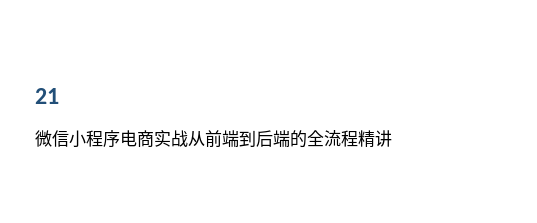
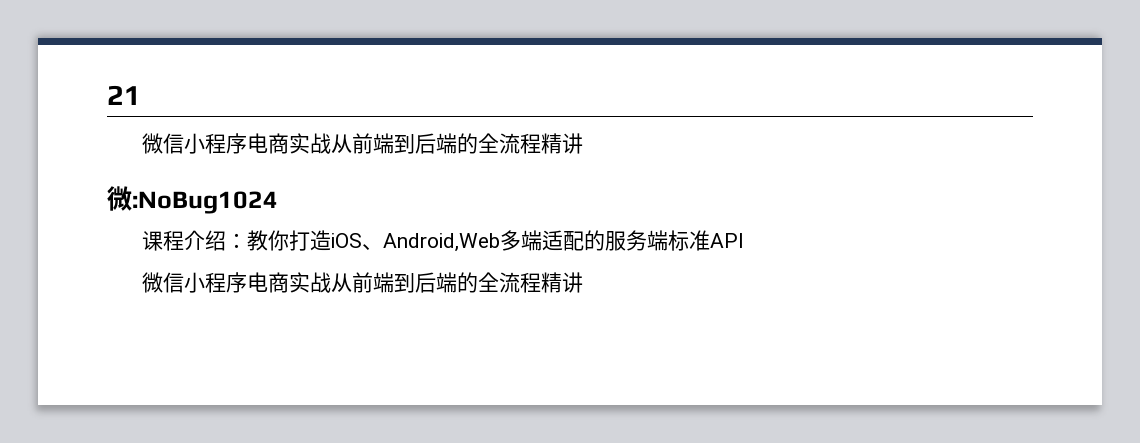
(392, 138) none -> [107,186,278,214] [141,230,744,252] [141,272,583,293] // 微:NoBug1024 // 课程介绍：教你打造iOS、Android,Web多端适配的服务端标准API // 微信小程序电商实战从前端到后端的全流程精讲

